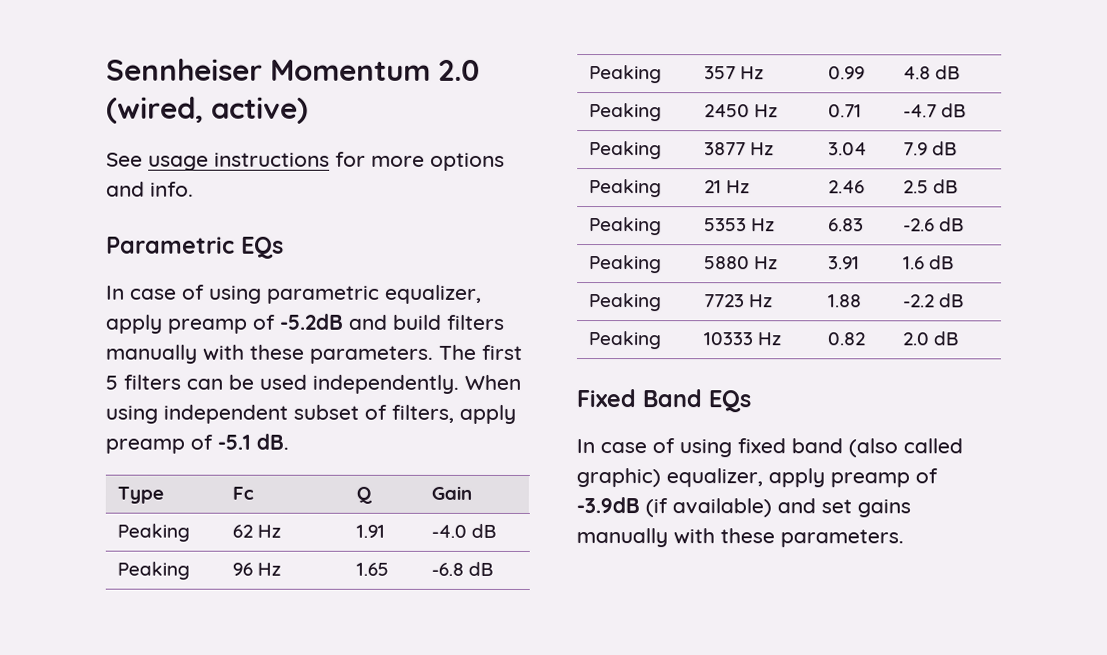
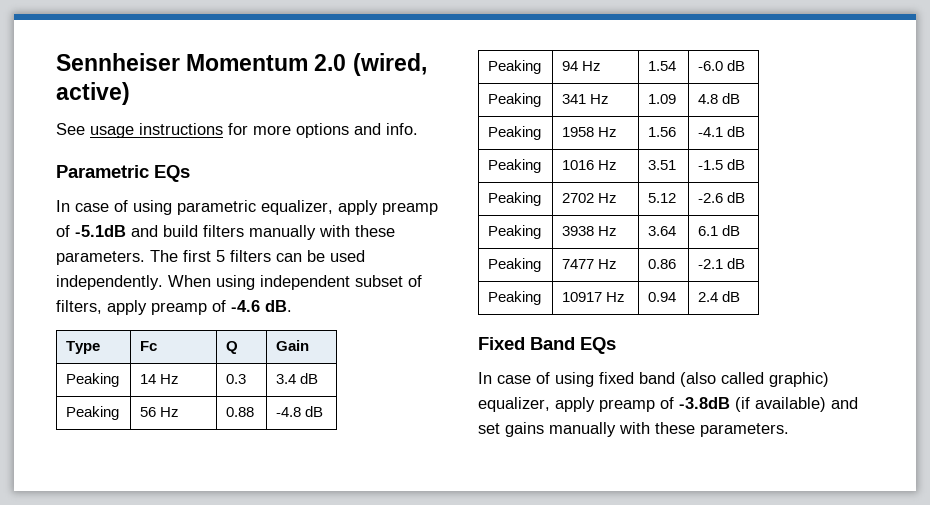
[279,313,344,330] -5.2dB -> [75,225,126,237] -5.1dB
[217,434,251,450] -5.1 -> [231,300,260,312] -4.6
[231,524,281,538] [355,524,385,538] [430,523,496,538] [116,561,190,580] [231,562,281,576] [355,562,389,576] [430,561,493,576] [588,65,662,84] [703,66,764,80] [827,66,865,80] 62 Hz | 1.91 | -4.0 dB // Peaking | 96 Hz | 1.65 | -6.8 dB // Peaking | 357 Hz | 0.99 -> [140,374,180,384] [226,374,247,384] [276,373,319,384] [66,406,120,420] [140,407,180,417] [226,407,255,417] [276,406,324,417] [488,60,542,74] [562,61,602,71] [648,61,677,71] [698,60,746,71] [488,93,542,107] [562,94,610,104] [648,94,677,104] 14 Hz | 0.3 | 3.4 dB // Peaking | 56 Hz | 0.88 | -4.8 dB // Peaking | 94 Hz | 1.54 | -6.0 dB // Peaking | 341 Hz | 1.09
[703,104,778,118] [827,104,862,118] [902,103,966,118] [588,141,662,160] [703,142,774,156] [827,142,867,156] [902,141,957,156] [588,179,662,198] [703,180,750,194] [827,180,865,194] [902,179,958,194] [588,217,662,236] [703,218,775,232] [827,218,864,232] 2450 Hz | 0.71 | -4.7 dB // Peaking | 3877 Hz | 3.04 | 7.9 dB // Peaking | 21 Hz | 2.46 | 2.5 dB // Peaking | 5353 Hz | 6.83 -> [562,127,618,137] [648,127,677,137] [698,126,746,137] [488,159,542,173] [562,160,618,170] [648,160,677,170] [698,159,746,170] [488,192,542,206] [562,193,618,203] [648,193,677,203] 1958 Hz | 1.56 | -4.1 dB // Peaking | 1016 Hz | 3.51 | -1.5 dB // Peaking | 2702 Hz | 5.12
[703,256,778,270] [827,256,860,270] [902,255,954,270] [588,293,662,312] [703,294,773,308] [827,294,862,308] [902,293,964,308] [587,331,661,350] [702,332,781,346] [826,332,865,346] [901,332,929,346] 5880 Hz | 3.91 | 1.6 dB // Peaking | 7723 Hz | 1.88 | -2.2 dB // Peaking | 10333 Hz | 0.82 | 2.0 -> [562,226,618,236] [648,226,677,236] [698,225,741,236] [488,258,542,272] [562,259,618,269] [648,259,677,269] [698,258,746,269] [488,291,542,305] [562,292,626,302] [648,292,677,302] [698,292,719,302] 3938 Hz | 3.64 | 6.1 dB // Peaking | 7477 Hz | 0.86 | -2.1 dB // Peaking | 10917 Hz | 0.94 | 2.4
[576,497,640,514] -3.9dB -> [679,397,730,409] -3.8dB

